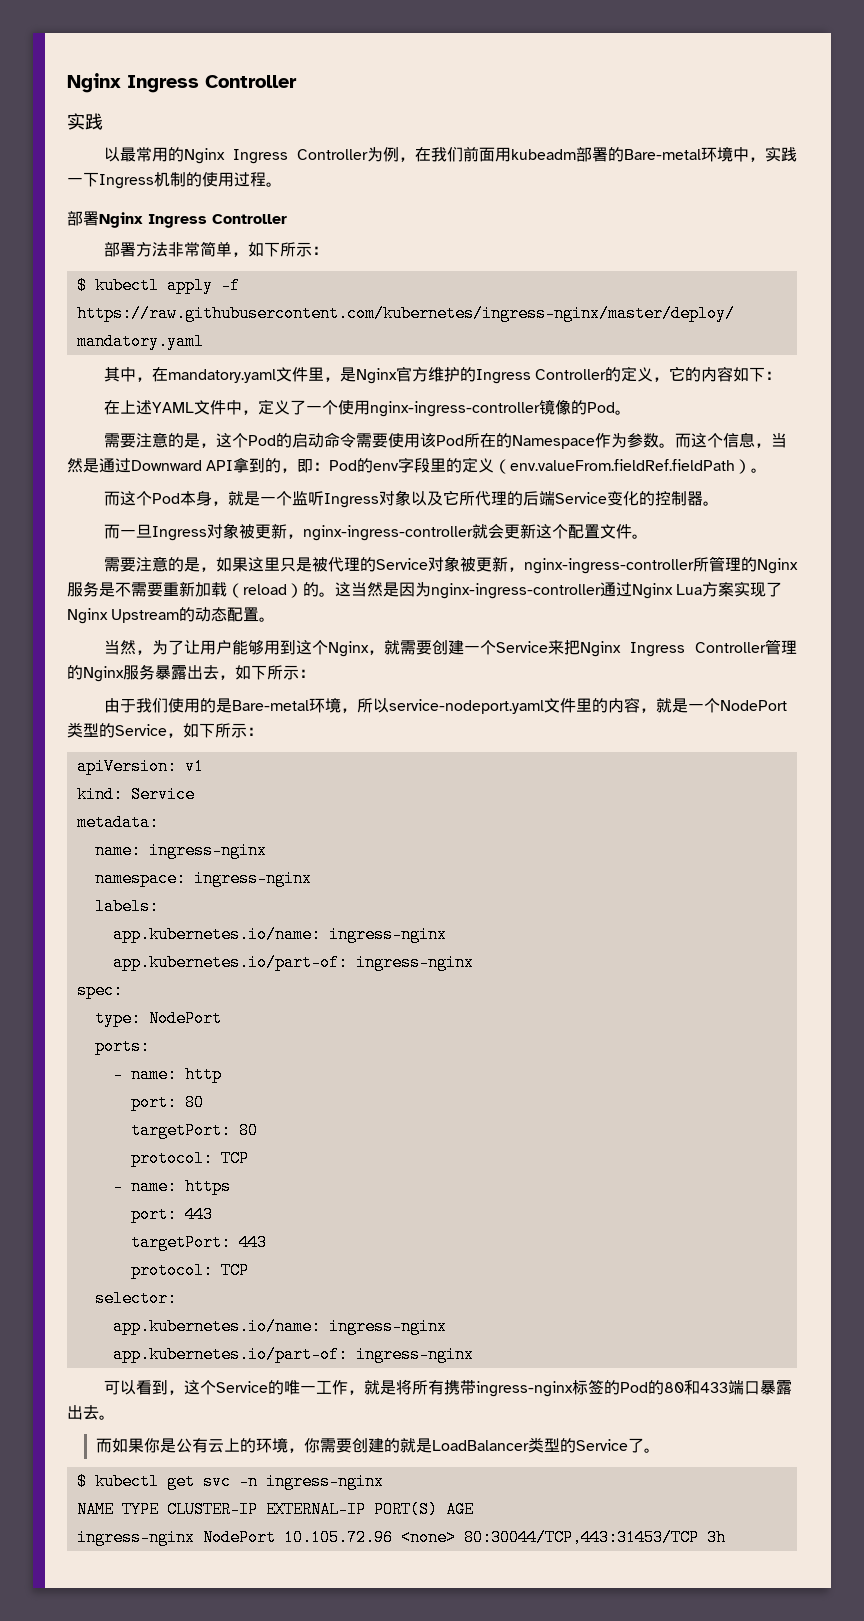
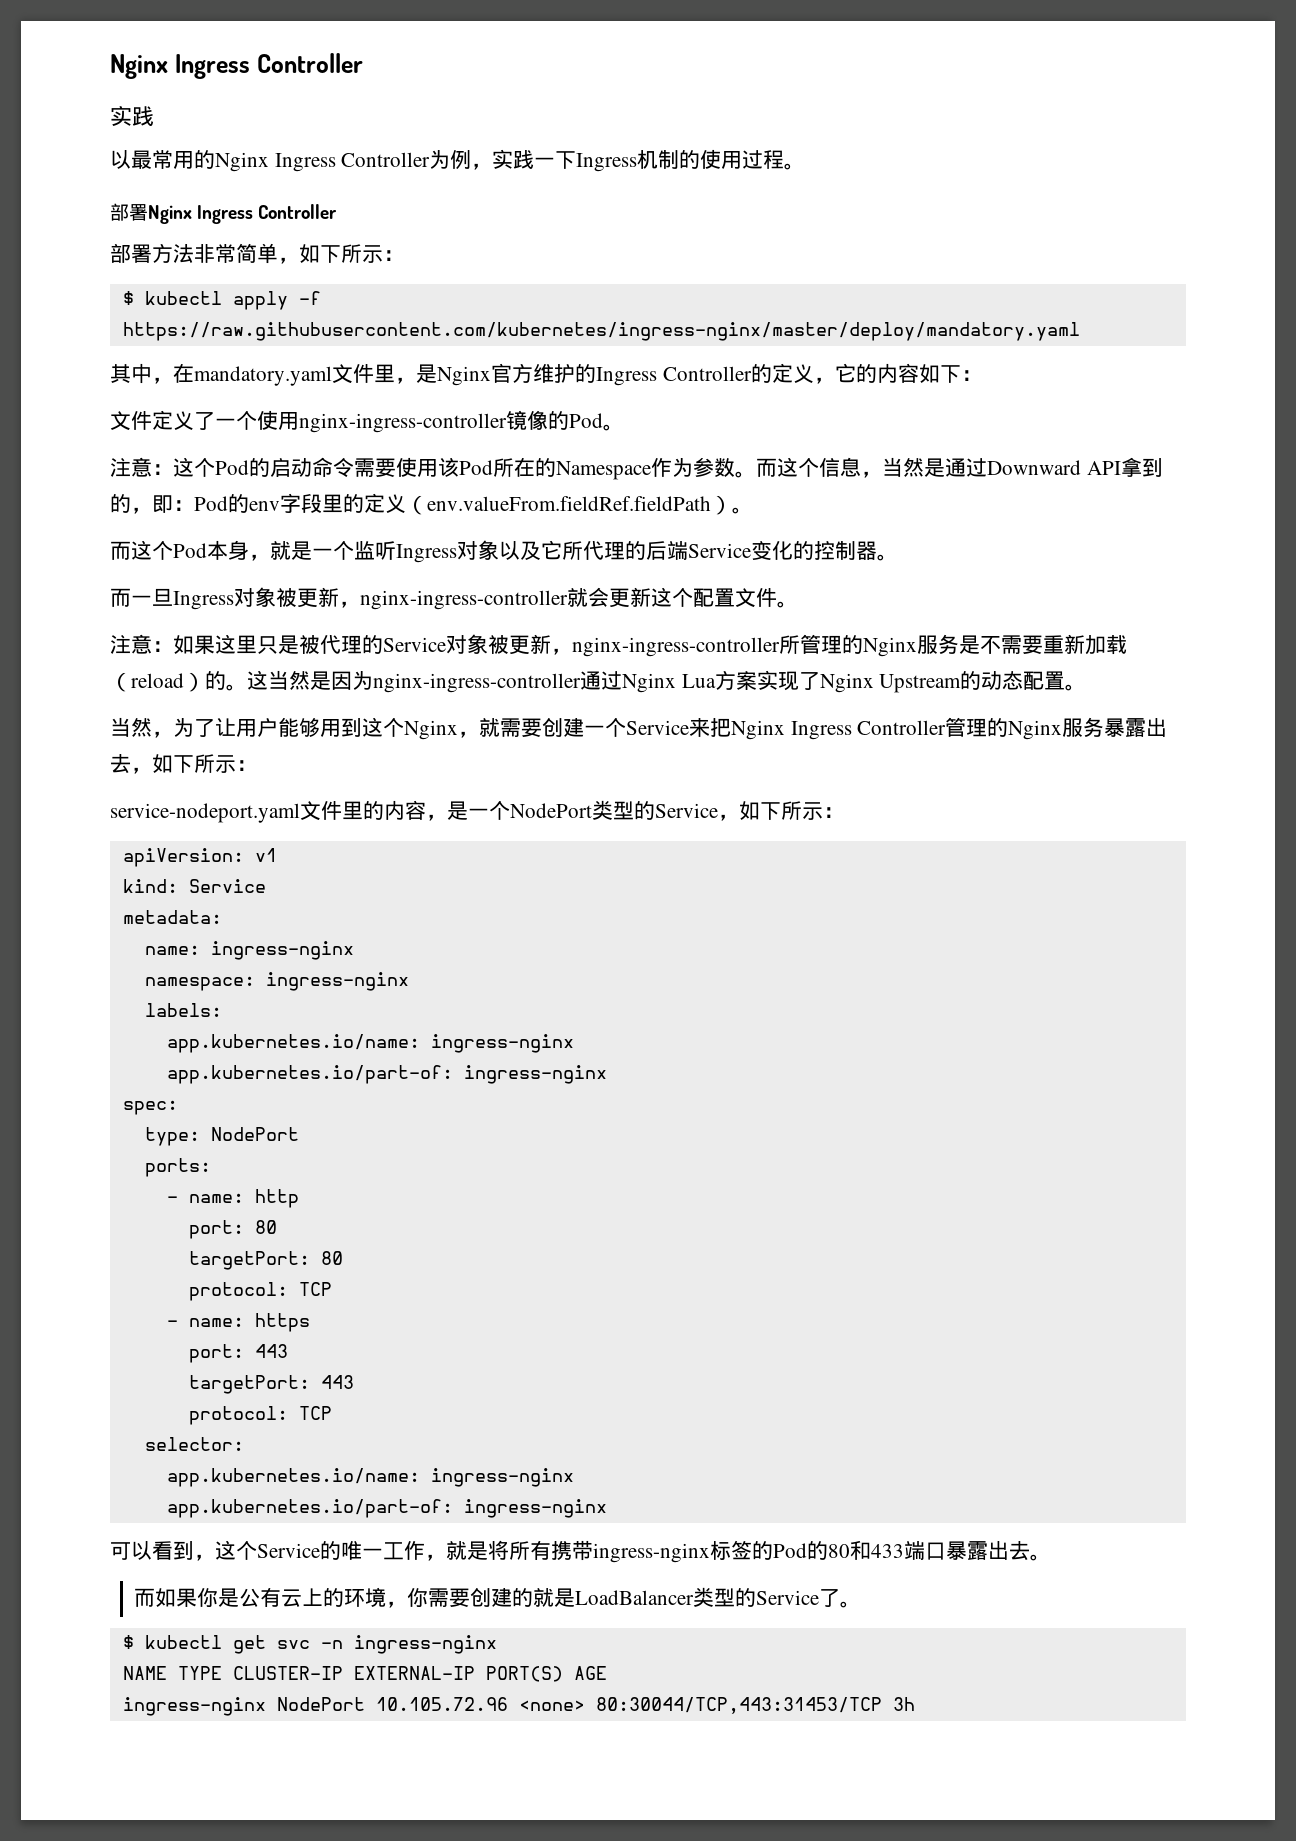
[415,146,765,162] 在我们前面用kubeadm部署的Bare-metal环境中， -> (493, 166) none
[103,400,258,415] 在上述YAML文件中， -> [110,411,152,431] 文件
[103,432,216,448] 需要注意的是， -> [110,457,173,477] 注意：
[103,556,216,572] 需要注意的是， -> [110,634,173,654] 注意：
[103,697,389,713] 由于我们使用的是Bare-metal环境，所以 -> (257, 765) none
[655,698,672,713] 就 -> (447, 817) none

